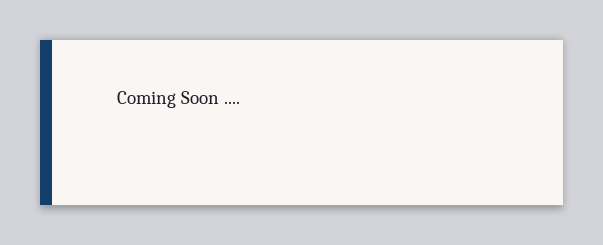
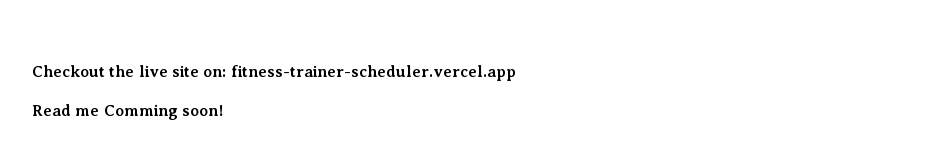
[117,91,241,108] Coming Soon .... -> [32,65,516,81] [32,104,223,120] Checkout the live site on: fitness-trainer-scheduler.vercel.app // Read me Comming soon!

